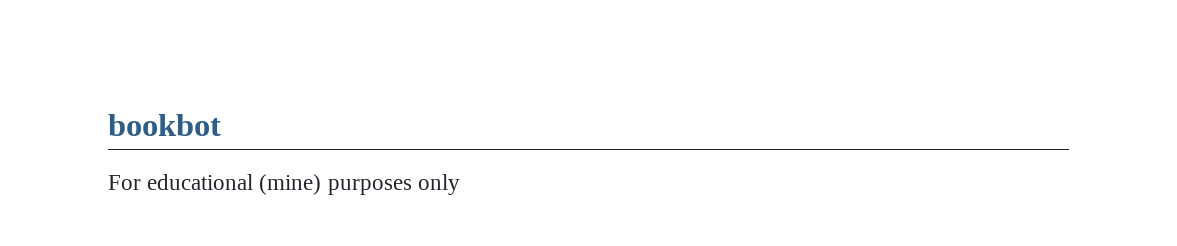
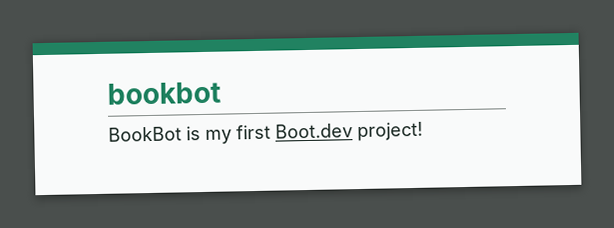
[108,174,460,195] For educational (mine) purposes only -> [108,121,423,144] BookBot is my first Boot.dev project!

